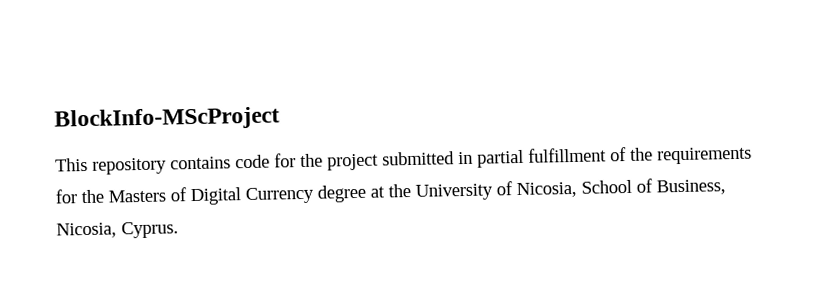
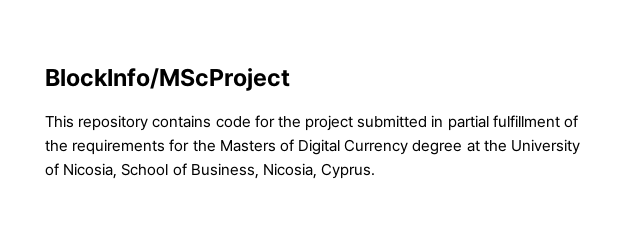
[54,106,280,132] BlockInfo-MScProject -> [45,68,290,91] BlockInfo/MScProject

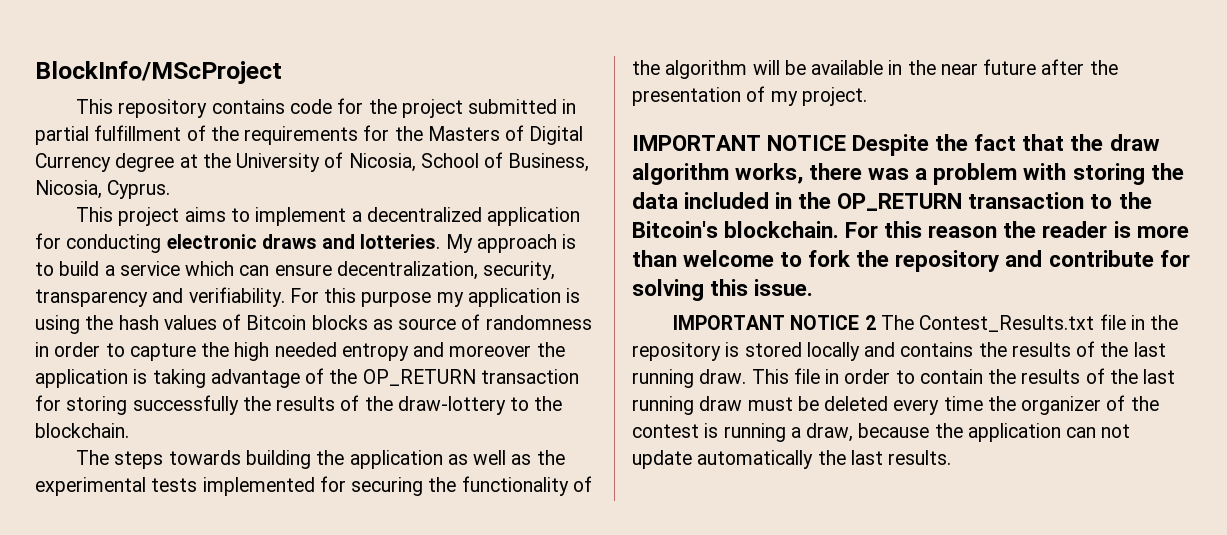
(376, 171) none -> [76,207,581,226] [35,233,577,253] [35,261,556,280] [35,287,581,307] [35,314,592,334] [35,342,565,361] [35,368,579,388] [35,395,563,415] [35,423,129,438] [76,450,565,469] [35,476,592,496] [632,59,1118,79] [632,86,867,106] [632,134,1160,156] [632,163,1184,185] [632,192,1152,211] [632,221,1189,238] [632,250,1190,272] [632,279,814,301] [673,314,1179,332] [632,341,1166,361] [632,368,1176,388] [632,395,1159,415] [632,423,1131,442] [632,450,952,469] // This project aims to implement a decentralized application for conducting electronic draws and lotteries. My approach is to build a service which can ensure decentralization, security, transparency and verifiability. For this purpose my application is using the hash values of Bitcoin blocks as source of randomness in order to capture the high needed entropy and moreover the application is taking advantage of the OP_RETURN transaction for storing successfully the results of the draw-lottery to the blockchain. // The steps towards building the application as well as the experimental tests implemented for securing the functionality of the algorithm will be available in the near future after the presentation of my project. // IMPORTANT NOTICE Despite the fact that the draw algorithm works, there was a problem with storing the data included in the OP_RETURN transaction to the Bitcoin's blockchain. For this reason the reader is more than welcome to fork the repository and contribute for solving this issue. // IMPORTANT NOTICE 2 The Contest_Results.txt file in the repository is stored locally and contains the results of the last running draw. This file in order to contain the results of the last running draw must be deleted every time the organizer of the contest is running a draw, because the application can not update automatically the last results.

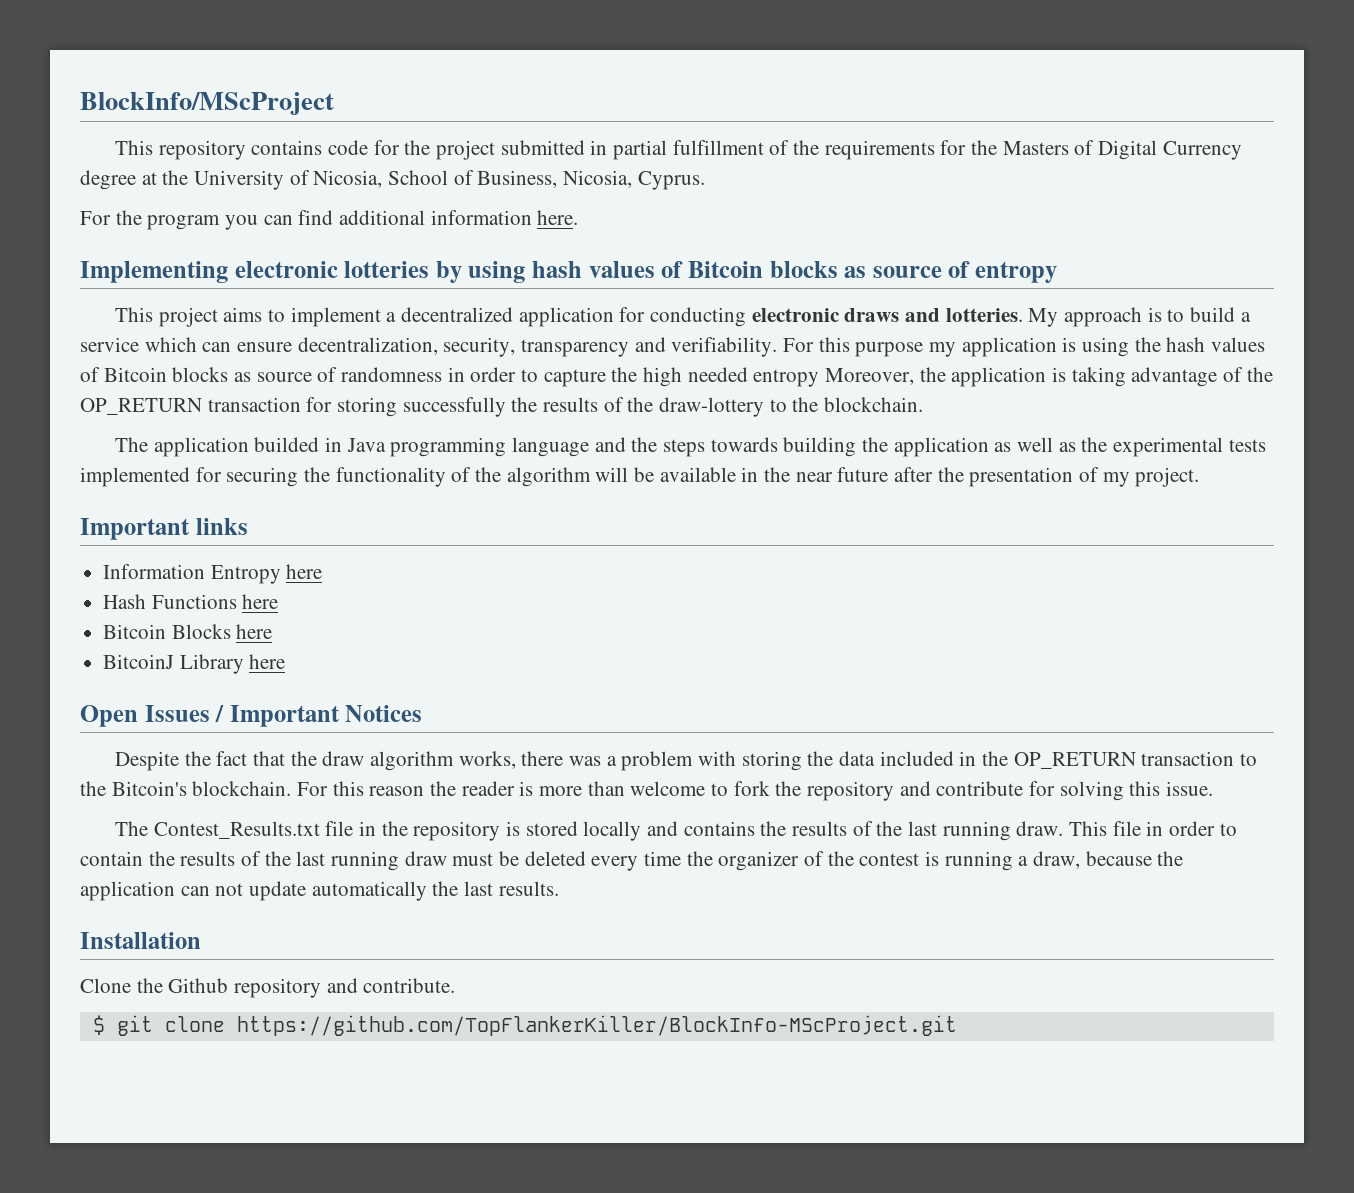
(171, 189) none -> [80,210,579,230] [80,261,1057,283] // For the program you can find additional information here. // Implementing electronic lotteries by using hash values of Bitcoin blocks as source of entropy
[413,342,532,357] and moreover -> [825,368,915,385] Moreover,
(110, 457) none -> [153,437,658,457] application builded in Java programming language and the
[632,135,847,151] IMPORTANT NOTICE -> [80,518,248,540] [103,564,323,584] [103,594,279,609] [103,624,273,639] [103,654,286,674] [80,705,423,727] Important links // Information Entropy here // Hash Functions here // Bitcoin Blocks here // BitcoinJ Library here // Open Issues / Important Notices //
[673,315,876,330] IMPORTANT NOTICE 2 -> (1214, 788) none
(952, 457) none -> [80,932,201,949] [80,978,456,998] [92,1015,957,1036] // Installation // Clone the Github repository and contribute. // $ git clone https://github.com/TopFlankerKiller/BlockInfo-MScProject.git

